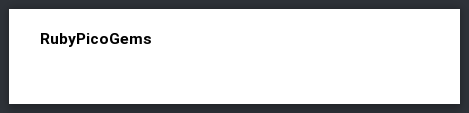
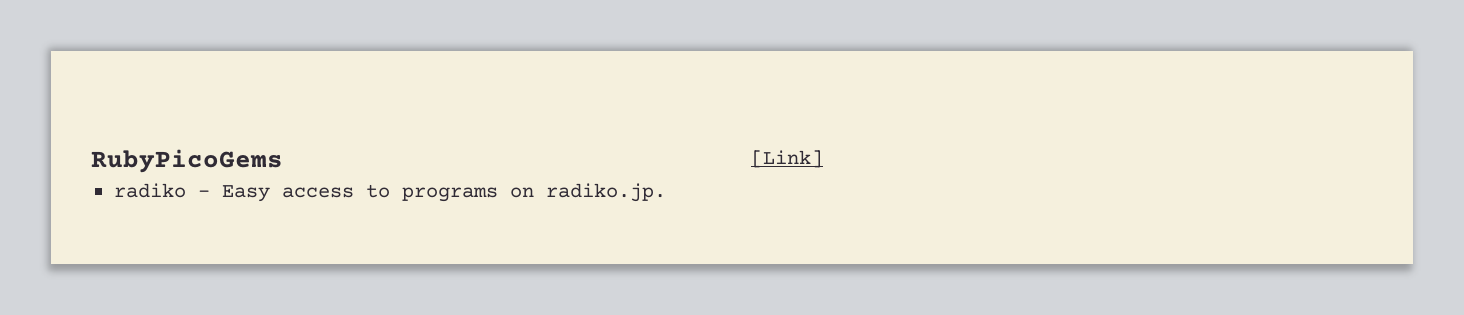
(152, 40) none -> [113,183,666,202] [750,150,823,168] // radiko - Easy access to programs on radiko.jp. [Link]

